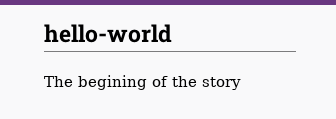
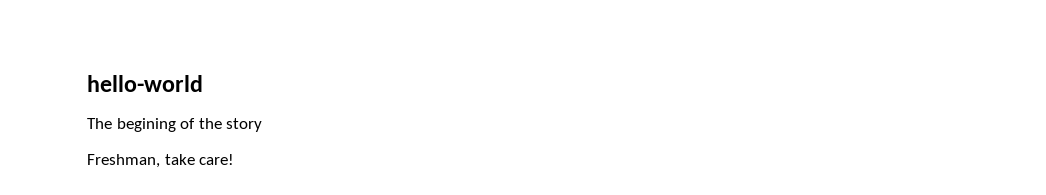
(241, 83) none -> [87,154,235,168] // Freshman, take care!

